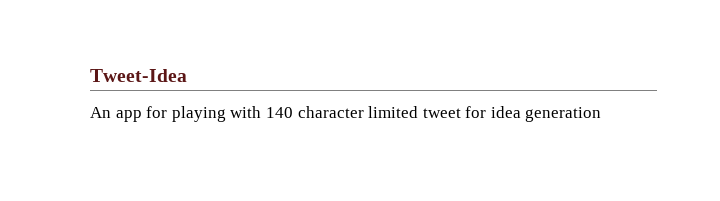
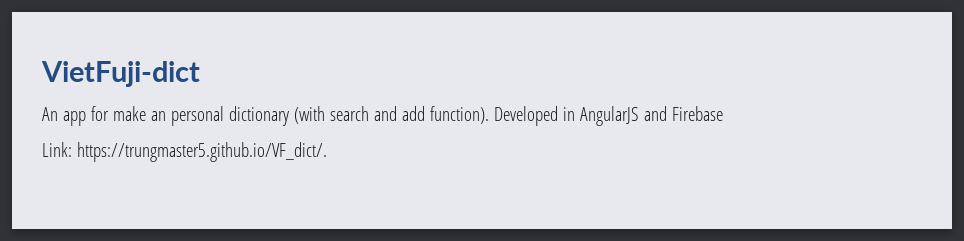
[90,69,187,82] Tweet-Idea -> [41,61,200,87] VietFuji-dict
[171,106,602,122] playing with 140 character limited tweet for idea generation -> [112,106,723,126] [42,142,327,162] make an personal dictionary (with search and add function). Developed in AngularJS and Firebase // Link: https://trungmaster5.github.io/VF_dict/.

